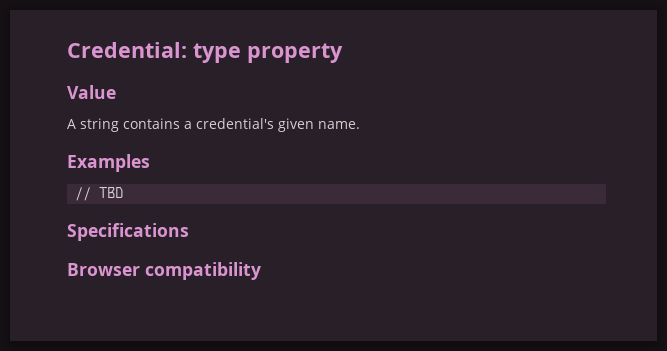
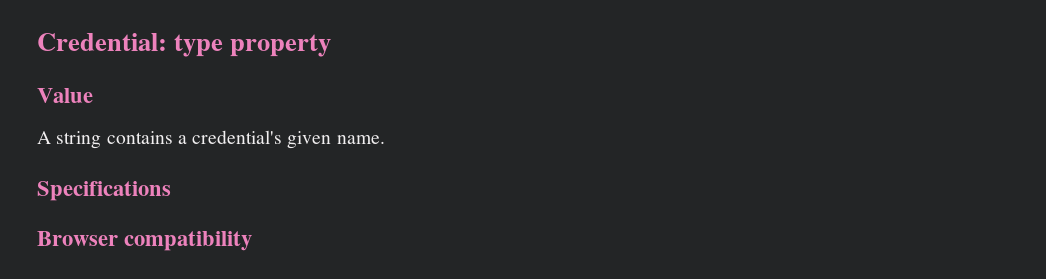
[67,154,150,172] [75,187,124,201] // Examples // // TBD -> (385, 139) none

